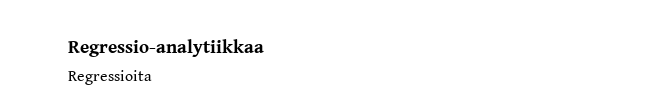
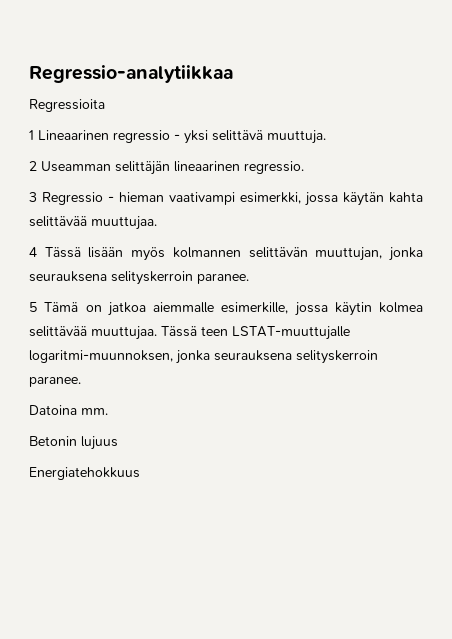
(152, 77) none -> [29,130,326,144] [29,161,304,175] [29,192,423,206] [29,216,157,230] [29,247,423,261] [29,271,249,285] [29,302,423,316] [29,326,350,340] [29,350,378,364] [29,376,81,387] [29,405,108,415] [29,436,118,450] [29,467,140,480] // 1 Lineaarinen regressio - yksi selittävä muuttuja. // 2 Useamman selittäjän lineaarinen regressio. // 3 Regressio - hieman vaativampi esimerkki, jossa käytän kahta selittävää muuttujaa. // 4 Tässä lisään myös kolmannen selittävän muuttujan, jonka seurauksena selityskerroin paranee. // 5 Tämä on jatkoa aiemmalle esimerkille, jossa käytin kolmea selittävää muuttujaa. Tässä teen LSTAT-muuttujalle logaritmi-muunnoksen, jonka seurauksena selityskerroin paranee. // Datoina mm. // Betonin lujuus // Energiatehokkuus

